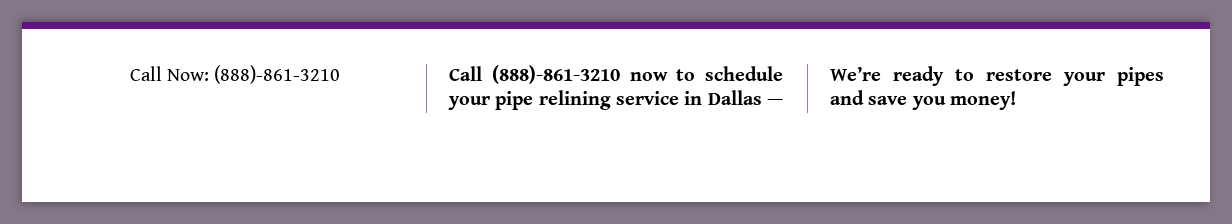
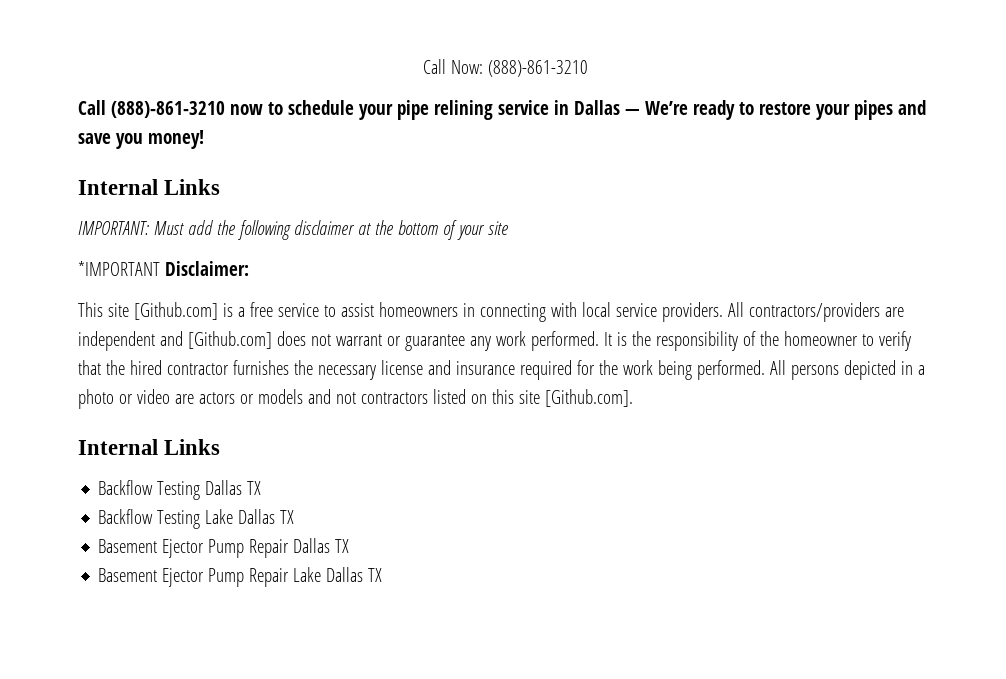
(1016, 100) none -> [78,179,221,195] [78,220,508,240] [78,261,249,276] [78,302,904,322] [78,331,911,351] [78,360,925,380] [78,389,633,409] [78,439,221,455] [98,480,262,500] [98,509,295,529] [98,538,350,558] [98,567,383,587] // Internal Links // IMPORTANT: Must add the following disclaimer at the bottom of your site // *IMPORTANT Disclaimer: // This site [Github.com] is a free service to assist homeowners in connecting with local service providers. All contractors/providers are independent and [Github.com] does not warrant or guarantee any work performed. It is the responsibility of the homeowner to verify that the hired contractor furnishes the necessary license and insurance required for the work being performed. All persons depicted in a photo or video are actors or models and not contractors listed on this site [Github.com]. // Internal Links // Backflow Testing Dallas TX // Backflow Testing Lake Dallas TX // Basement Ejector Pump Repair Dallas TX // Basement Ejector Pump Repair Lake Dallas TX

